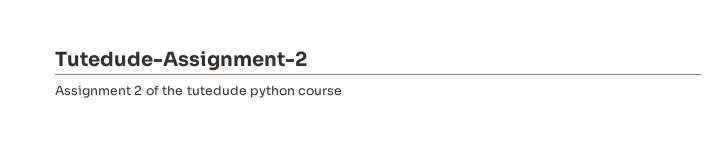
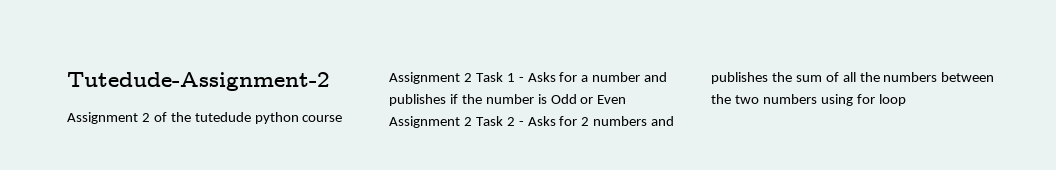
(343, 92) none -> [389,72,668,84] [389,94,627,106] [389,116,675,128] [711,72,995,84] [711,94,906,106] Assignment 2 Task 1 - Asks for a number and publishes if the number is Odd or Even Assignment 2 Task 2 - Asks for 2 numbers and publishes the sum of all the numbers between the two numbers using for loop

